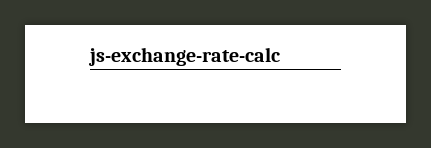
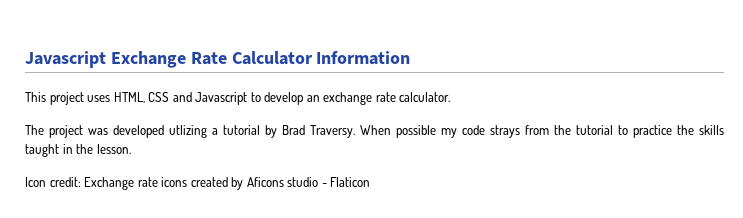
[88,47,280,66] js-exchange-rate-calc -> [25,51,411,68] [25,92,451,105] [25,125,724,138] [25,144,131,157] [25,177,371,190] Javascript Exchange Rate Calculator Information // This project uses HTML, CSS and Javascript to develop an exchange rate calculator. // The project was developed utlizing a tutorial by Brad Traversy. When possible my code strays from the tutorial to practice the skills taught in the lesson. // Icon credit: Exchange rate icons created by Aficons studio - Flaticon

